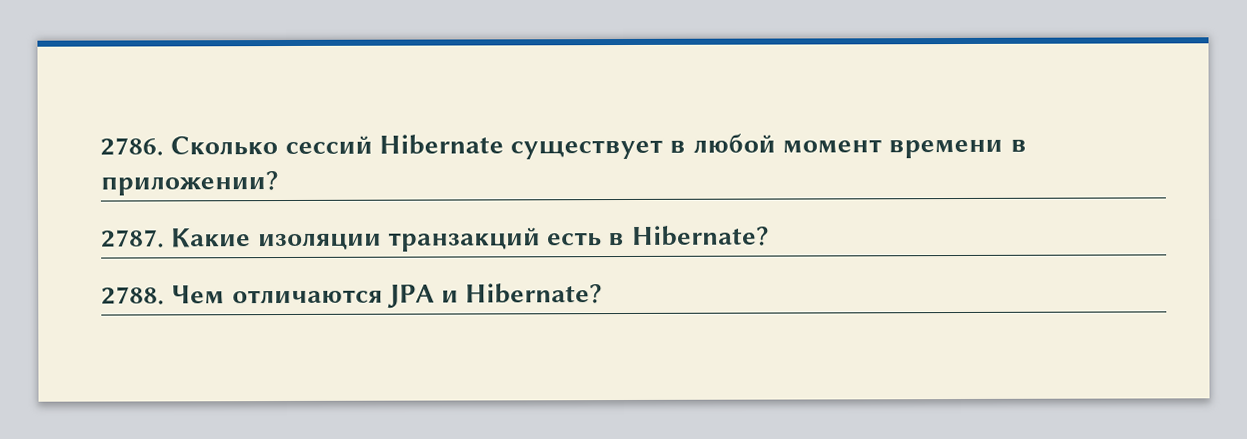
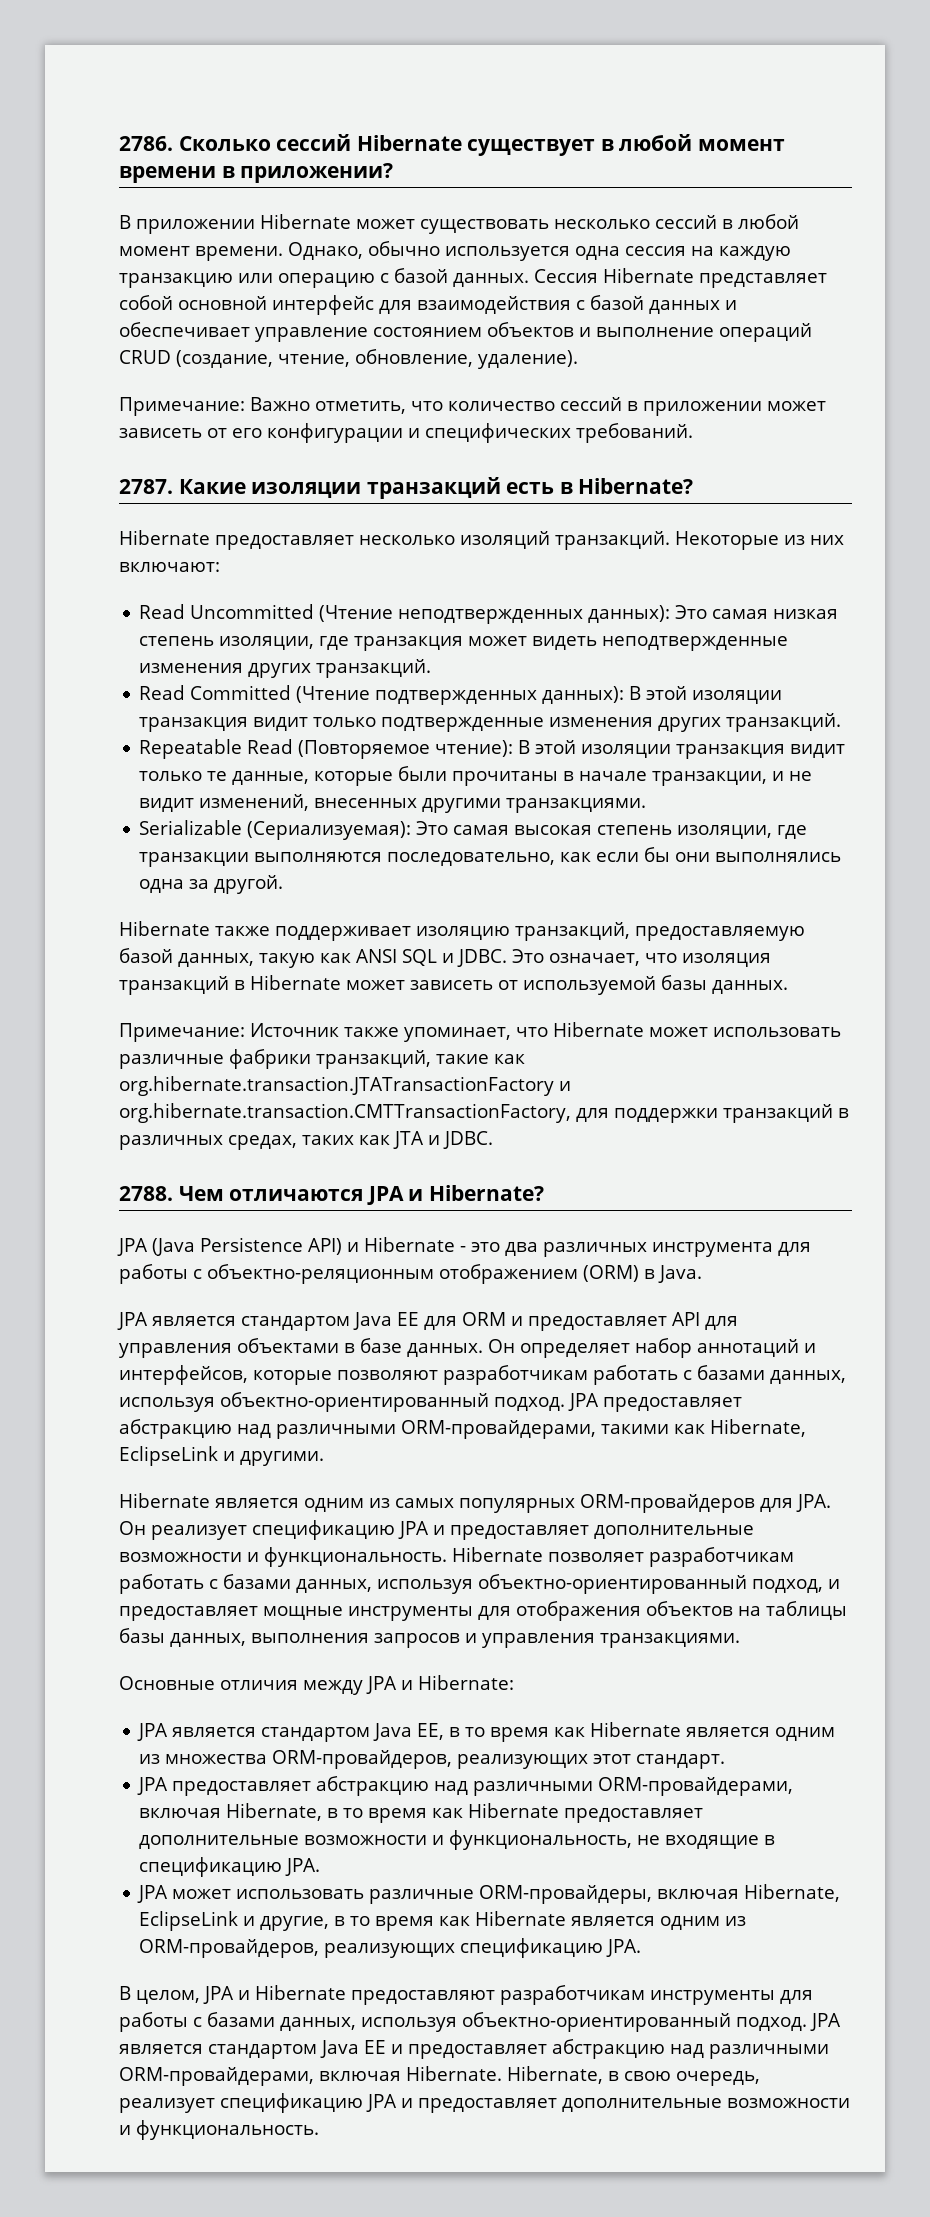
(279, 183) none -> [119,214,799,234] [119,241,791,261] [119,268,827,288] [119,295,737,315] [119,322,812,342] [119,349,578,369] [119,397,826,416] [119,423,693,443] // В приложении Hibernate может существовать несколько сессий в любой момент времени. Однако, обычно используется одна сессия на каждую транзакцию или операцию с базой данных. Сессия Hibernate представляет собой основной интерфейс для взаимодействия с базой данных и обеспечивает управление состоянием объектов и выполнение операций CRUD (создание, чтение, обновление, удаление). // Примечание: Важно отметить, что количество сессий в приложении может зависеть от его конфигурации и специфических требований.
(770, 235) none -> [119,530,844,550] [119,562,220,572] [139,604,839,624] [139,636,789,651] [139,659,432,678] [139,685,783,705] [139,713,842,732] [139,739,846,759] [139,766,813,786] [139,794,647,813] [139,820,808,840] [139,847,842,867] [139,875,284,894] [119,921,805,941] [119,948,771,968] [119,975,788,995] [119,1022,841,1042] [119,1049,525,1069] [119,1076,571,1096] [119,1103,849,1123] [119,1131,493,1150] // Hibernate предоставляет несколько изоляций транзакций. Некоторые из них включают: // Read Uncommitted (Чтение неподтвержденных данных): Это самая низкая степень изоляции, где транзакция может видеть неподтвержденные изменения других транзакций. // Read Committed (Чтение подтвержденных данных): В этой изоляции транзакция видит только подтвержденные изменения других транзакций. // Repeatable Read (Повторяемое чтение): В этой изоляции транзакция видит только те данные, которые были прочитаны в начале транзакции, и не видит изменений, внесенных другими транзакциями. // Serializable (Сериализуемая): Это самая высокая степень изоляции, где транзакции выполняются последовательно, как если бы они выполнялись одна за другой. // Hibernate также поддерживает изоляцию транзакций, предоставляемую базой данных, такую как ANSI SQL и JDBC. Это означает, что изоляция транзакций в Hibernate может зависеть от используемой базы данных. // Примечание: Источник также упоминает, что Hibernate может использовать различные фабрики транзакций, такие как org.hibernate.transaction.JTATransactionFactory и org.hibernate.transaction.CMTTransactionFactory, для поддержки транзакций в различных средах, таких как JTA и JDBC.
(604, 293) none -> [117,1237,811,1257] [119,1264,702,1284] [117,1312,738,1331] [119,1338,816,1358] [119,1365,846,1385] [119,1392,742,1412] [119,1419,806,1439] [119,1446,324,1466] [119,1493,831,1513] [119,1520,754,1540] [119,1547,794,1567] [119,1574,840,1594] [119,1601,847,1621] [119,1628,740,1648] [119,1675,514,1695] [137,1722,836,1742] [139,1750,726,1769] [137,1776,794,1796] [139,1803,704,1823] [139,1830,776,1850] [139,1857,321,1877] [137,1884,841,1904] [139,1911,747,1931] [139,1938,642,1958] [119,1985,813,2005] [119,2012,841,2032] [119,2039,829,2059] [119,2066,760,2086] [119,2093,850,2113] [119,2120,319,2140] // JPA (Java Persistence API) и Hibernate - это два различных инструмента для работы с объектно-реляционным отображением (ORM) в Java. // JPA является стандартом Java EE для ORM и предоставляет API для управления объектами в базе данных. Он определяет набор аннотаций и интерфейсов, которые позволяют разработчикам работать с базами данных, используя объектно-ориентированный подход. JPA предоставляет абстракцию над различными ORM-провайдерами, такими как Hibernate, EclipseLink и другими. // Hibernate является одним из самых популярных ORM-провайдеров для JPA. Он реализует спецификацию JPA и предоставляет дополнительные возможности и функциональность. Hibernate позволяет разработчикам работать с базами данных, используя объектно-ориентированный подход, и предоставляет мощные инструменты для отображения объектов на таблицы базы данных, выполнения запросов и управления транзакциями. // Основные отличия между JPA и Hibernate: // JPA является стандартом Java EE, в то время как Hibernate является одним из множества ORM-провайдеров, реализующих этот стандарт. // JPA предоставляет абстракцию над различными ORM-провайдерами, включая Hibernate, в то время как Hibernate предоставляет дополнительные возможности и функциональность, не входящие в спецификацию JPA. // JPA может использовать различные ORM-провайдеры, включая Hibernate, EclipseLink и другие, в то время как Hibernate является одним из ORM-провайдеров, реализующих спецификацию JPA. // В целом, JPA и Hibernate предоставляют разработчикам инструменты для работы с базами данных, используя объектно-ориентированный подход. JPA является стандартом Java EE и предоставляет абстракцию над различными ORM-провайдерами, включая Hibernate. Hibernate, в свою очередь, реализует спецификацию JPA и предоставляет дополнительные возможности и функциональность.

